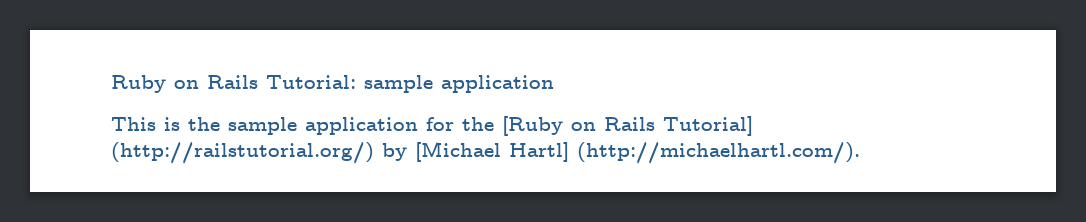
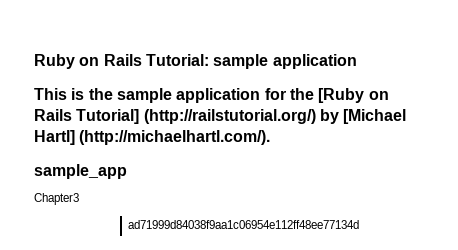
(860, 153) none -> [34,164,127,179] [34,193,79,205] [127,220,359,229] // sample_app // Chapter3 // ad71999d84038f9aa1c06954e112ff48ee77134d

